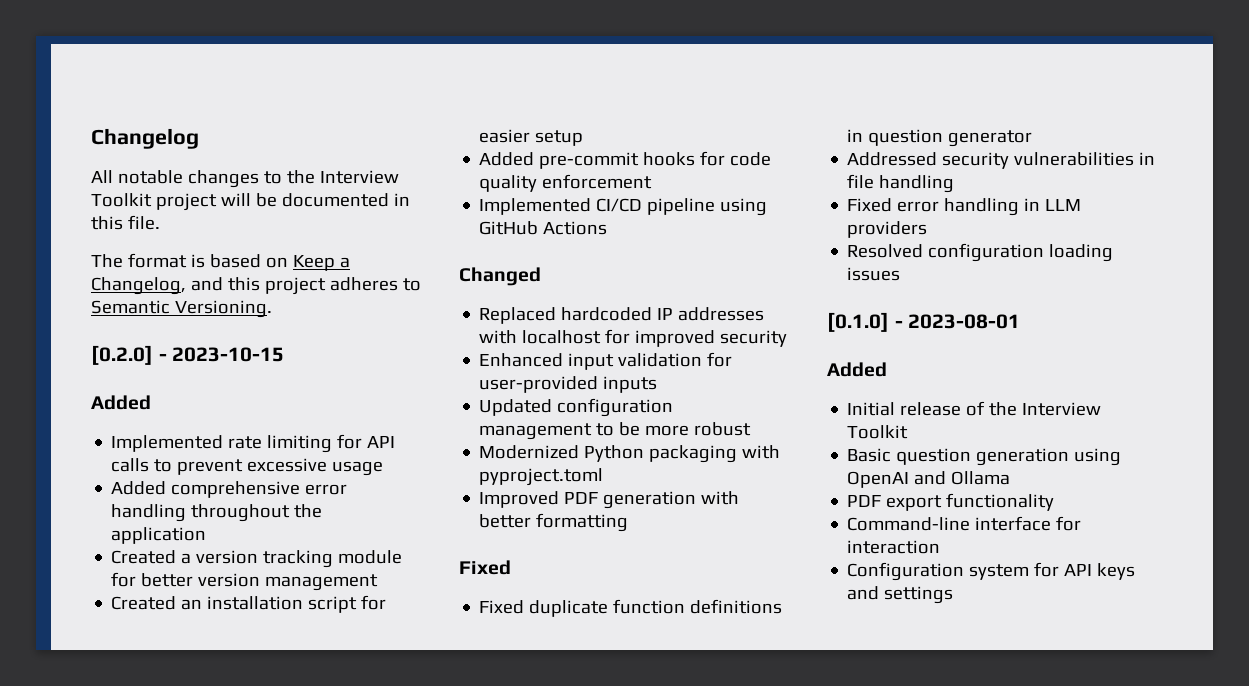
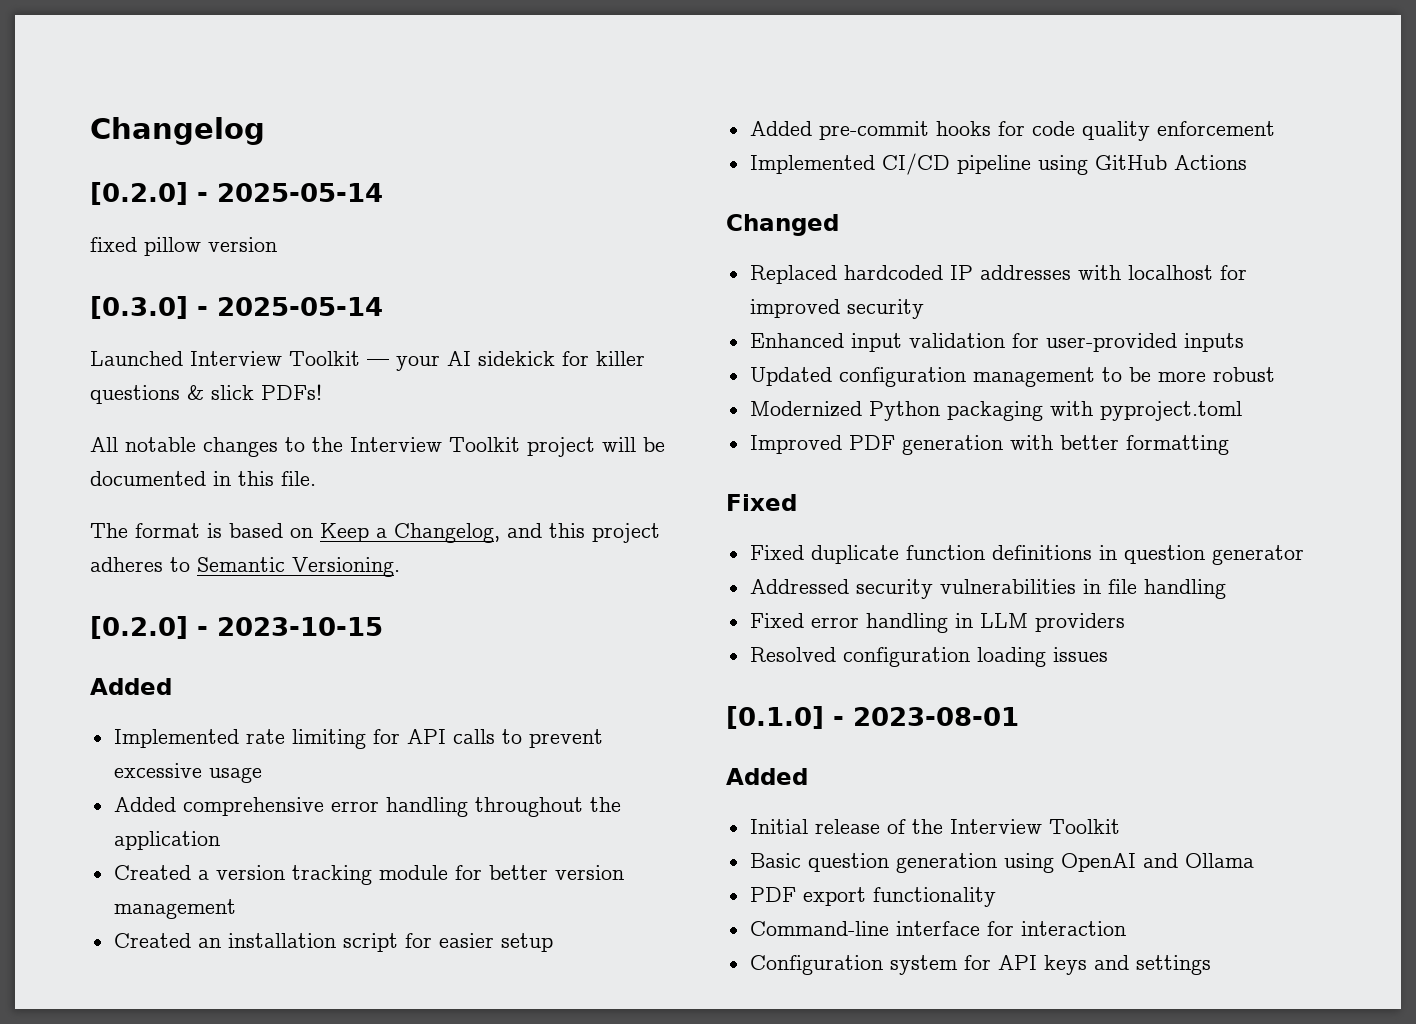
(199, 138) none -> [90,182,383,205] [90,237,277,256] [90,296,383,319] [90,351,645,371] [90,384,322,404] // [0.2.0] - 2025-05-14 // fixed pillow version // [0.3.0] - 2025-05-14 // Launched Interview Toolkit — your AI sidekick for killer questions & slick PDFs!

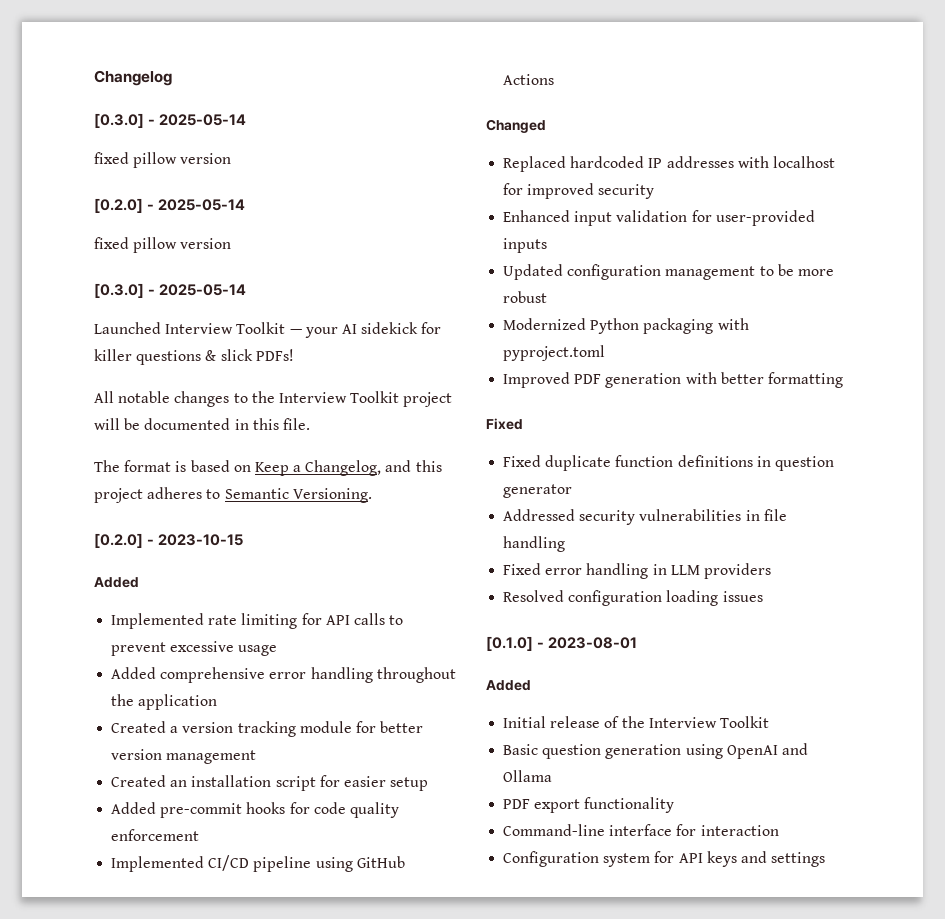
(265, 131) none -> [94,113,247,128] [94,152,232,168] // [0.3.0] - 2025-05-14 // fixed pillow version

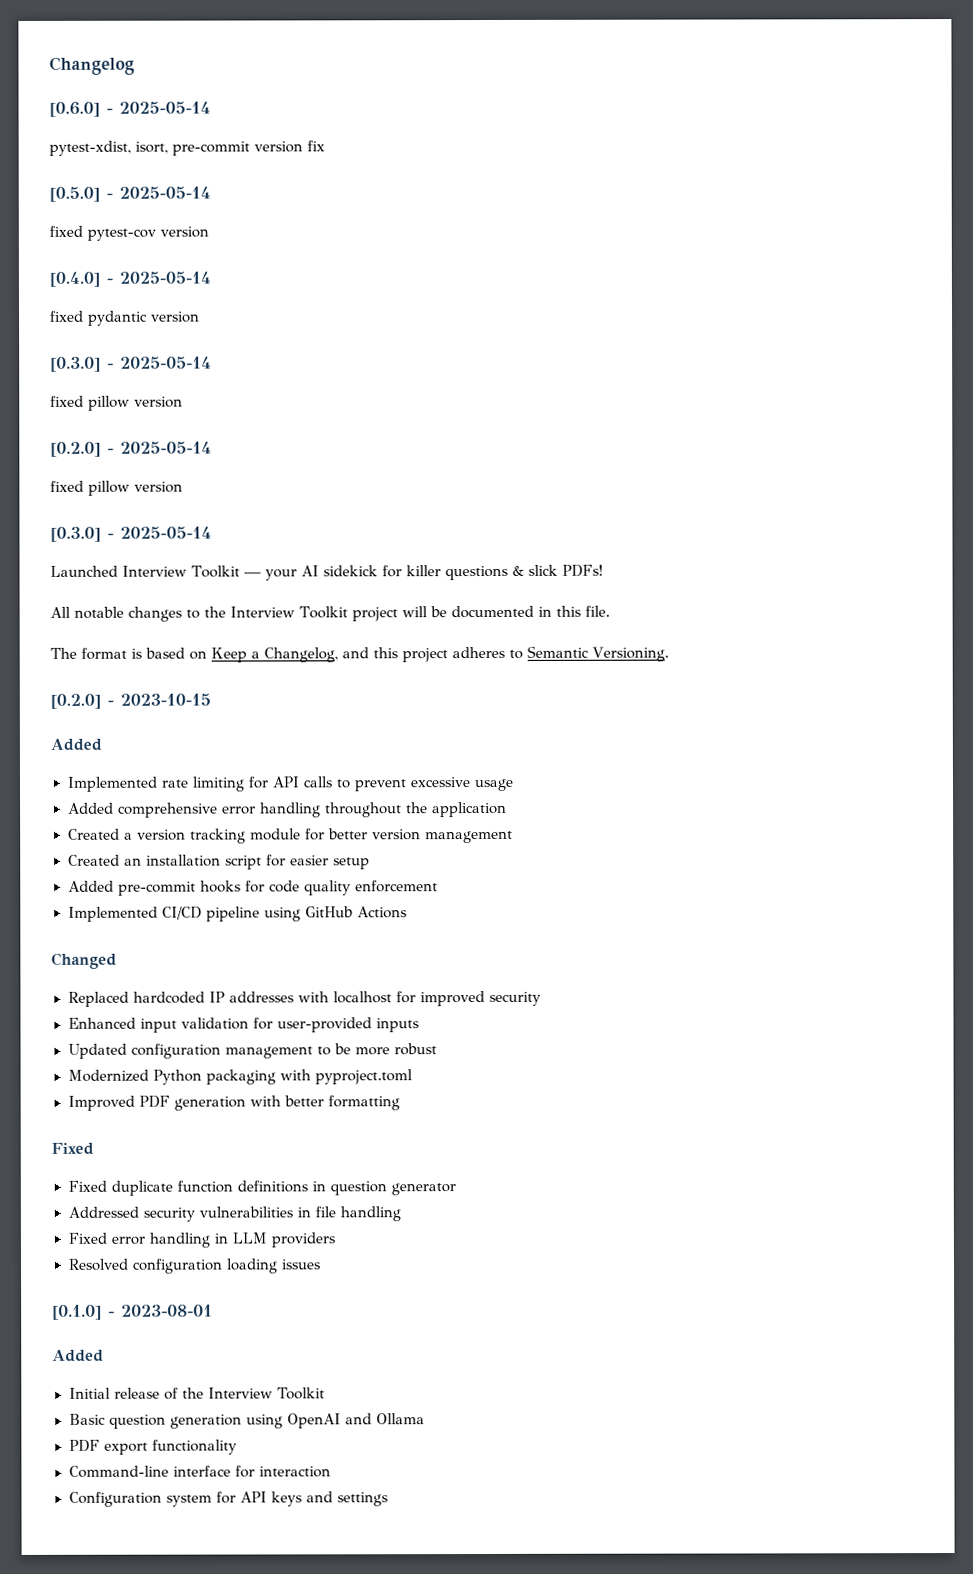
(172, 78) none -> [49,101,211,117] [49,140,325,156] [49,186,211,202] [49,225,209,241] [49,271,211,287] [50,310,200,326] // [0.6.0] - 2025-05-14 // pytest-xdist, isort, pre-commit version fix // [0.5.0] - 2025-05-14 // fixed pytest-cov version // [0.4.0] - 2025-05-14 // fixed pydantic version

